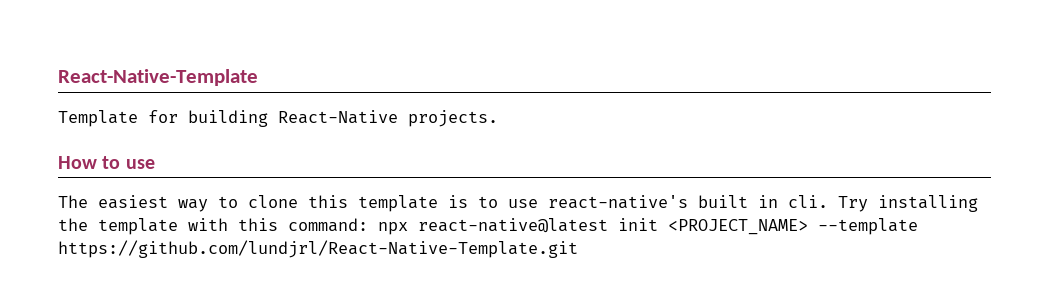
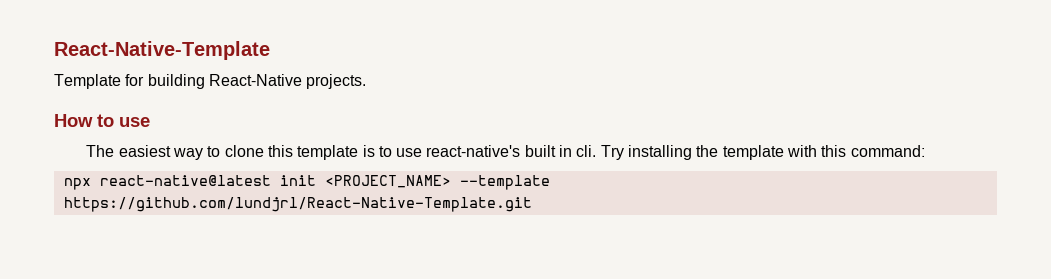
(368, 225) none -> (925, 151) //

